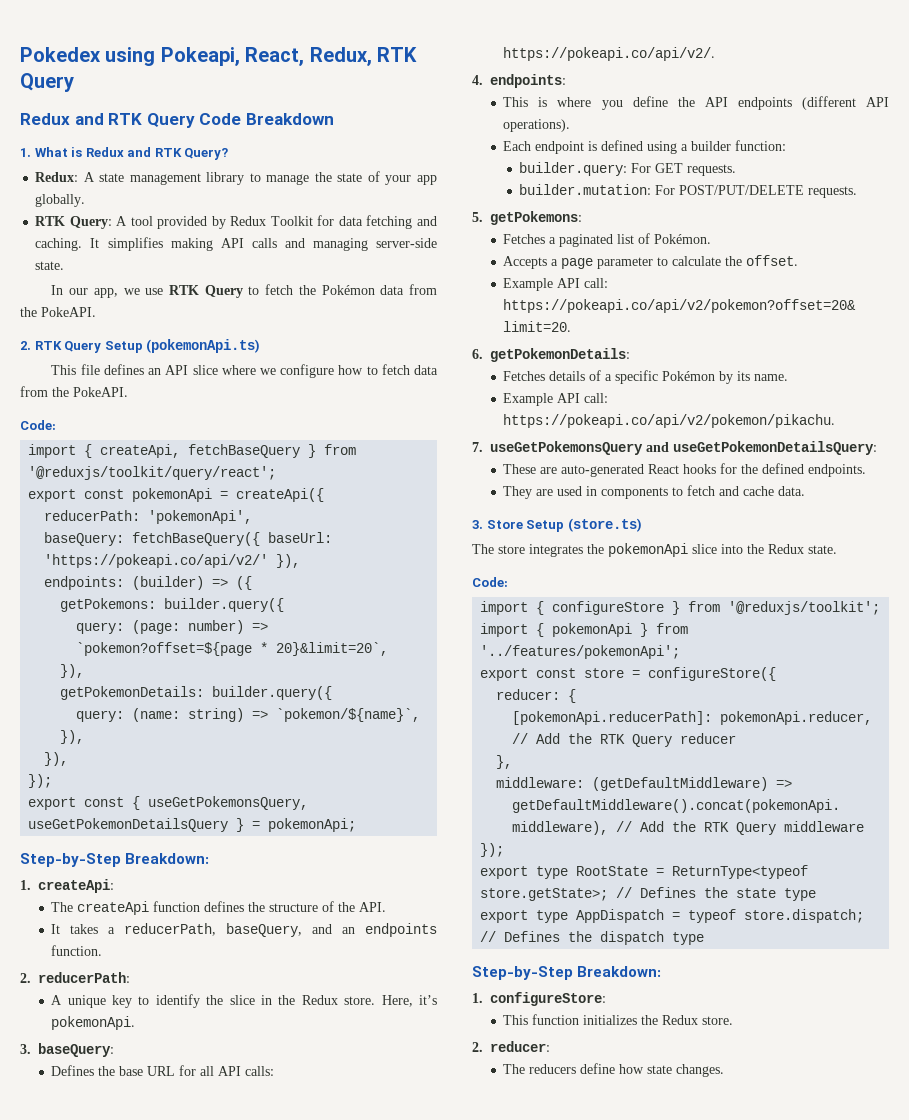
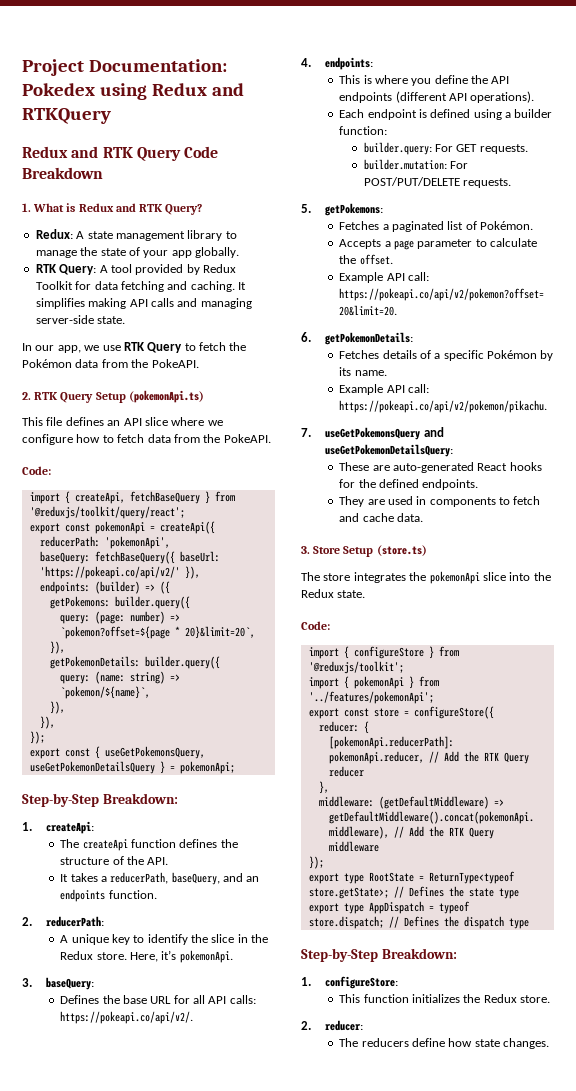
[20,47,417,66] [20,73,74,92] Pokedex using Pokeapi, React, Redux, RTK Query -> [22,59,227,76] [22,83,244,100] [22,108,111,124] Project Documentation: Pokedex using Redux and RTKQuery

